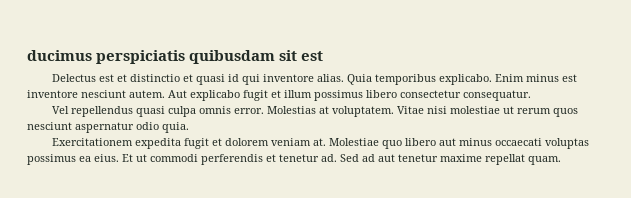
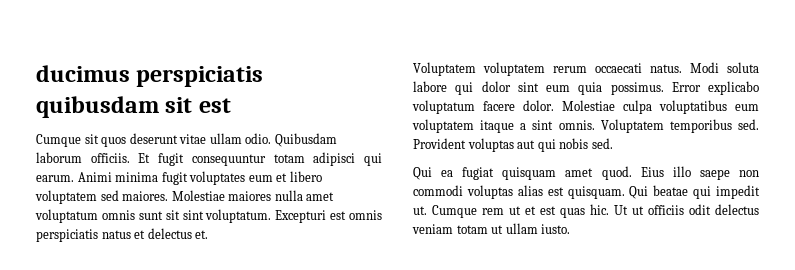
[52,74,578,85] [27,90,531,101] [52,106,579,117] [27,122,189,133] [52,138,590,149] [27,154,561,165] Delectus est et distinctio et quasi id qui inventore alias. Quia temporibus explicabo. Enim minus est inventore nesciunt autem. Aut explicabo fugit et illum possimus libero consectetur consequatur. // Vel repellendus quasi culpa omnis error. Molestias at voluptatem. Vitae nisi molestiae ut rerum quos nesciunt aspernatur odio quia. // Exercitationem expedita fugit et dolorem veniam at. Molestiae quo libero aut minus occaecati voluptas possimus ea eius. Et ut commodi perferendis et tenetur ad. Sed ad aut tenetur maxime repellat quam. -> [36,133,337,147] [36,152,383,166] [36,171,322,185] [35,190,335,204] [35,209,382,223] [36,228,209,242] [413,62,759,76] [413,81,759,95] [412,100,759,114] [412,119,759,133] [413,138,613,152] [413,166,759,180] [413,185,760,199] [413,204,759,218] [412,223,571,234] Cumque sit quos deserunt vitae ullam odio. Quibusdam laborum officiis. Et fugit consequuntur totam adipisci qui earum. Animi minima fugit voluptates eum et libero voluptatem sed maiores. Molestiae maiores nulla amet voluptatum omnis sunt sit sint voluptatum. Excepturi est omnis perspiciatis natus et delectus et. // Voluptatem voluptatem rerum occaecati natus. Modi soluta labore qui dolor sint eum quia possimus. Error explicabo voluptatum facere dolor. Molestiae culpa voluptatibus eum voluptatem itaque a sint omnis. Voluptatem temporibus sed. Provident voluptas aut qui nobis sed. // Qui ea fugiat quisquam amet quod. Eius illo saepe non commodi voluptas alias est quisquam. Qui beatae qui impedit ut. Cumque rem ut et est quas hic. Ut ut officiis odit delectus veniam totam ut ullam iusto.

